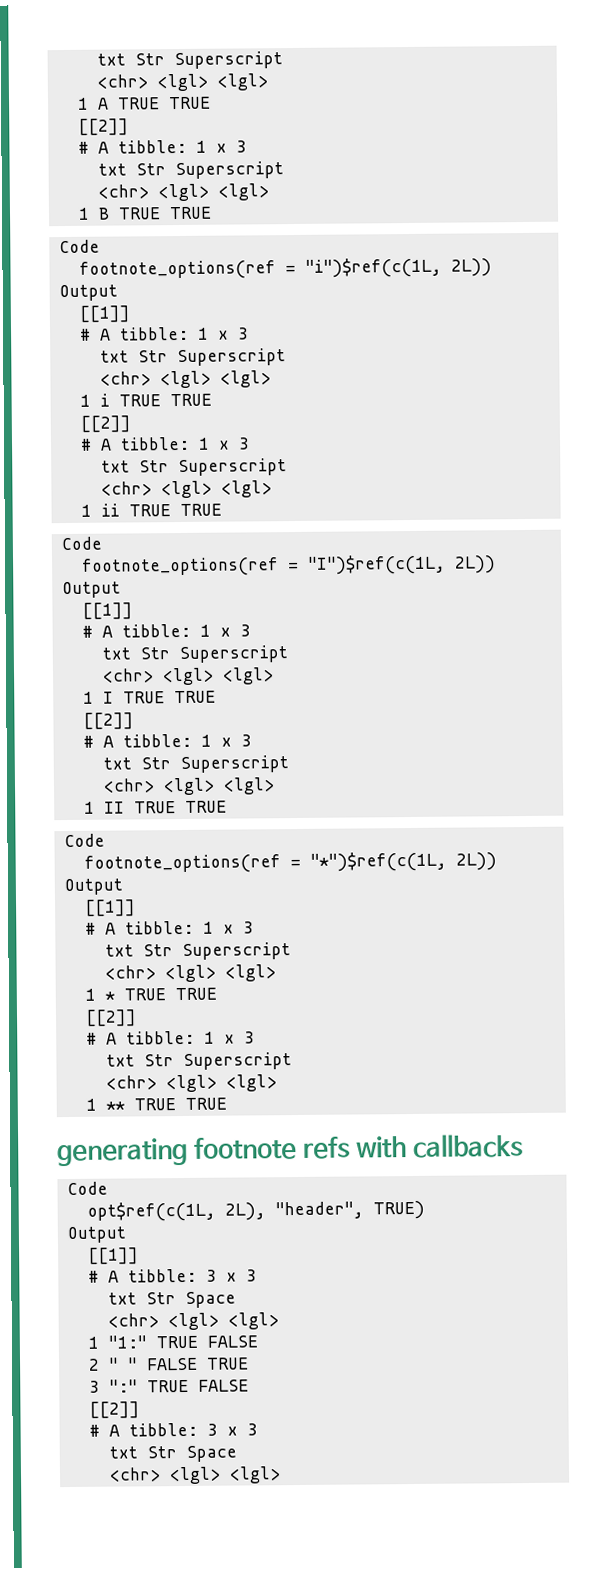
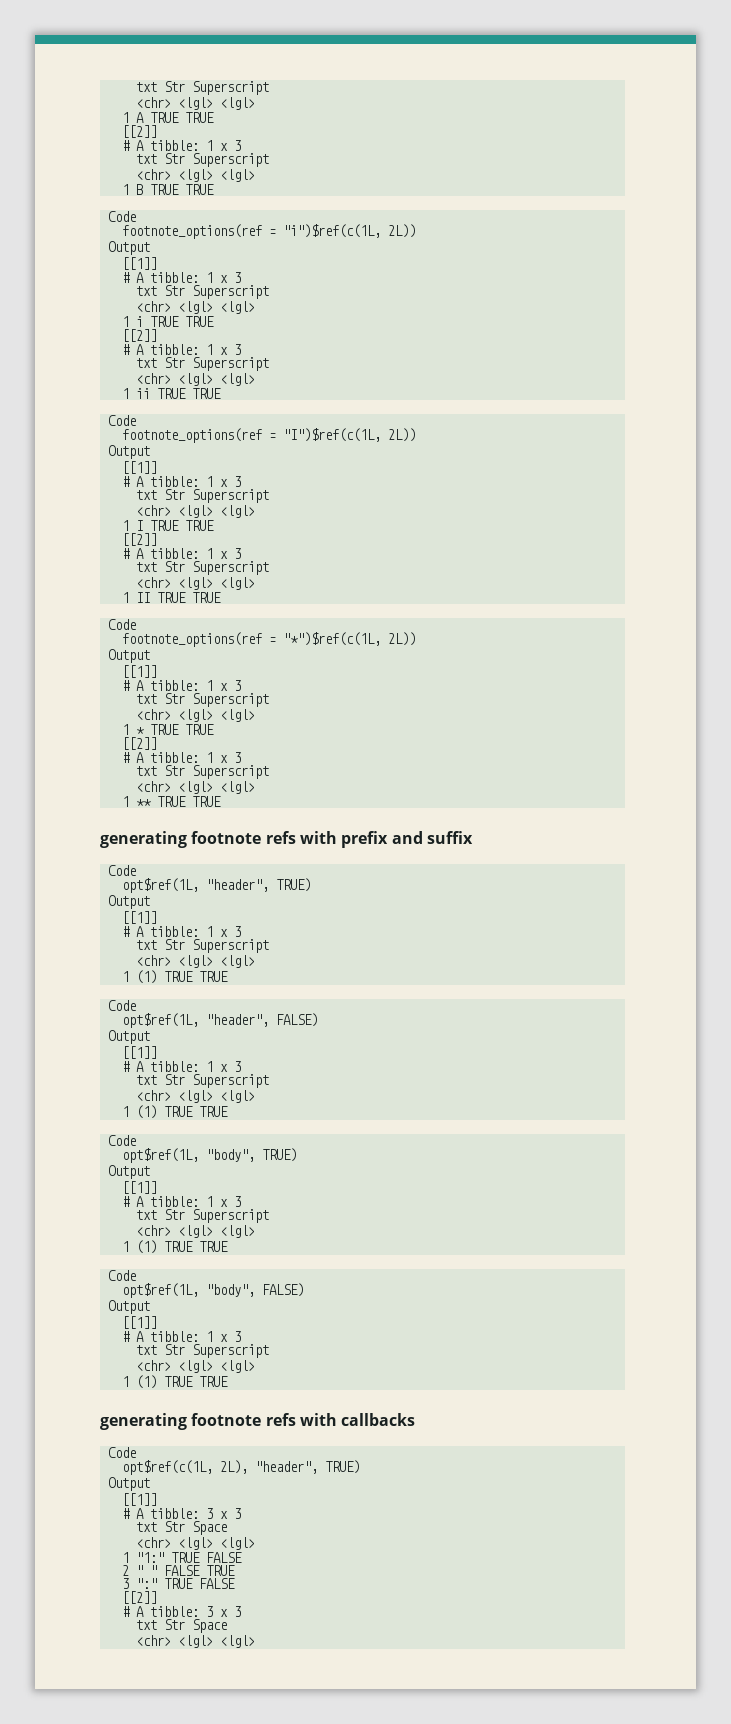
(227, 1103) none -> [100,831,473,848] [108,865,137,876] [122,878,312,893] [108,895,151,909] [122,911,158,924] [122,926,242,937] [136,939,270,953] [136,955,256,968] [122,970,229,984] [108,1000,137,1011] [122,1013,319,1028] [108,1030,151,1044] [122,1046,158,1059] [122,1061,242,1072] [136,1074,270,1088] [136,1090,256,1103] [122,1105,229,1119] [108,1135,137,1146] [122,1148,298,1163] [108,1165,151,1179] [122,1181,158,1194] [122,1196,242,1207] [136,1209,270,1223] [136,1225,256,1238] [122,1240,229,1254] [108,1270,137,1281] [122,1283,305,1298] [108,1300,151,1314] [122,1316,158,1329] [122,1331,242,1342] [136,1344,270,1358] [136,1360,256,1373] [122,1375,229,1389] // generating footnote refs with prefix and suffix // Code // opt$ref(1L, "header", TRUE) // Output // [[1]] // # A tibble: 1 x 3 // txt Str Superscript // <chr> <lgl> <lgl> // 1 (1) TRUE TRUE // Code // opt$ref(1L, "header", FALSE) // Output // [[1]] // # A tibble: 1 x 3 // txt Str Superscript // <chr> <lgl> <lgl> // 1 (1) TRUE TRUE // Code // opt$ref(1L, "body", TRUE) // Output // [[1]] // # A tibble: 1 x 3 // txt Str Superscript // <chr> <lgl> <lgl> // 1 (1) TRUE TRUE // Code // opt$ref(1L, "body", FALSE) // Output // [[1]] // # A tibble: 1 x 3 // txt Str Superscript // <chr> <lgl> <lgl> // 1 (1) TRUE TRUE

